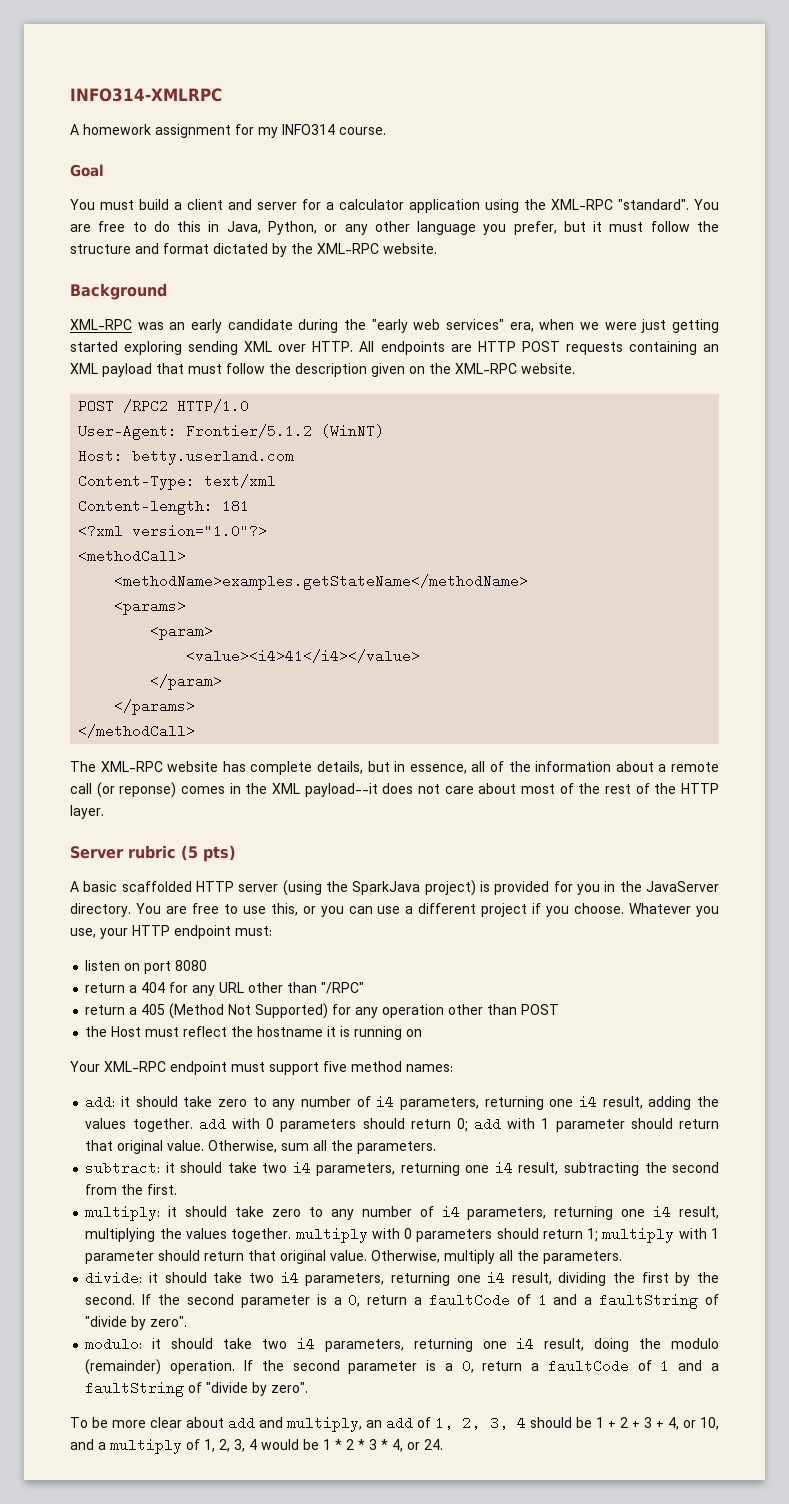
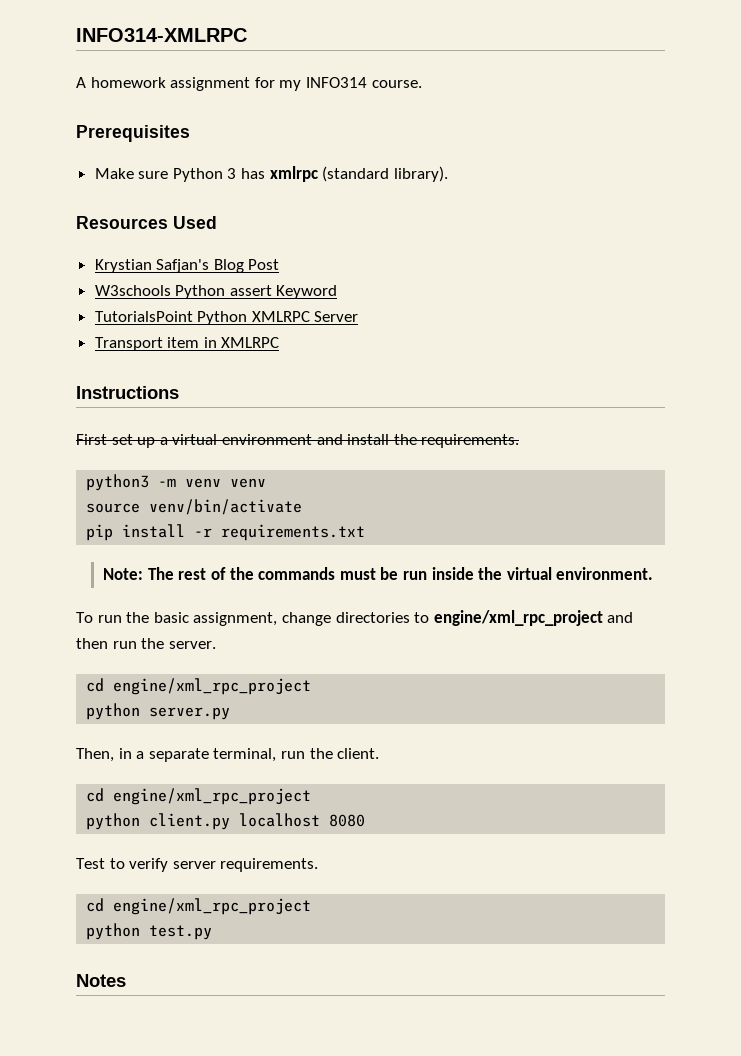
[70,164,104,177] [70,199,719,213] [70,221,720,235] [70,243,437,257] [70,283,167,300] [70,319,719,333] [70,341,720,355] [70,363,575,377] [78,399,250,413] [78,424,385,440] [78,449,295,465] [78,474,277,490] [78,499,250,515] [78,524,268,538] [78,549,187,563] [114,574,529,590] [114,599,187,615] [150,624,214,640] [186,649,421,663] [150,674,223,690] [114,699,196,715] [78,724,196,738] [70,761,720,775] [70,782,719,798] [70,805,104,819] [70,845,236,862] [70,880,719,896] [70,903,720,917] [70,925,272,939] [85,960,208,974] [85,982,365,996] [85,1003,560,1019] [85,1026,423,1040] [70,1061,453,1075] [85,1095,720,1110] [85,1117,720,1132] [85,1140,437,1154] [85,1161,719,1176] [85,1184,178,1195] [85,1205,719,1221] [85,1228,719,1243] [85,1250,623,1264] [85,1271,719,1286] [85,1293,720,1309] [85,1316,188,1330] [85,1337,719,1352] [85,1359,719,1375] [85,1381,309,1397] [70,1416,719,1432] [70,1439,443,1454] Goal // You must build a client and server for a calculator application using the XML-RPC "standard". You are free to do this in Java, Python, or any other language you prefer, but it must follow the structure and format dictated by the XML-RPC website. // Background // XML-RPC was an early candidate during the "early web services" era, when we were just getting started exploring sending XML over HTTP. All endpoints are HTTP POST requests containing an XML payload that must follow the description given on the XML-RPC website. // POST /RPC2 HTTP/1.0 // User-Agent: Frontier/5.1.2 (WinNT) // Host: betty.userland.com // Content-Type: text/xml // Content-length: 181 // <?xml version="1.0"?> // <methodCall> // <methodName>examples.getStateName</methodName> // <params> // <param> // <value><i4>41</i4></value> // </param> // </params> // </methodCall> // The XML-RPC website has complete details, but in essence, all of the information about a remote call (or reponse) comes in the XML payload--it does not care about most of the rest of the HTTP layer. // Server rubric (5 pts) // A basic scaffolded HTTP server (using the SparkJava project) is provided for you in the JavaServer directory. You are free to use this, or you can use a different project if you choose. Whatever you use, your HTTP endpoint must: // listen on port 8080 // return a 404 for any URL other than "/RPC" // return a 405 (Method Not Supported) for any operation other than POST // the Host must reflect the hostname it is running on // Your XML-RPC endpoint must support five method names: // add: it should take zero to any number of i4 parameters, returning one i4 result, adding the values together. add with 0 parameters should return 0; add with 1 parameter should return that original value. Otherwise, sum all the parameters. // subtract: it should take two i4 parameters, returning one i4 result, subtracting the second from the first. // multiply: it should take zero to any number of i4 parameters, returning one i4 result, multiplying the values together. multiply with 0 parameters should return 1; multiply with 1 parameter should return that original value. Otherwise, multiply all the parameters. // divide: it should take two i4 parameters, returning one i4 result, dividing the first by the second. If the second parameter is a 0, return a faultCode of 1 and a faultString of "divide by zero". // modulo: it should take two i4 parameters, returning one i4 result, doing the modulo (remainder) operation. If the second parameter is a 0, return a faultCode of 1 and a faultString of "divide by zero". // To be more clear about add and multiply, an add of 1, 2, 3, 4 should be 1 + 2 + 3 + 4, or 10, and a multiply of 1, 2, 3, 4 would be 1 * 2 * 3 * 4, or 24. -> [76,125,190,142] [94,166,448,182] [76,216,217,229] [94,259,280,273] [94,285,338,299] [94,311,359,325] [94,337,280,351] [76,386,179,399] [76,434,520,448] [86,474,267,491] [86,499,303,515] [86,524,366,541] [103,567,654,580] [76,610,634,626] [76,638,216,649] [86,678,312,695] [86,703,231,720] [76,748,380,762] [86,788,312,805] [86,813,366,830] [76,858,319,872] [86,898,312,915] [86,923,213,940] [76,974,126,987] Prerequisites // Make sure Python 3 has xmlrpc (standard library). // Resources Used // Krystian Safjan's Blog Post // W3schools Python assert Keyword // TutorialsPoint Python XMLRPC Server // Transport item in XMLRPC // Instructions // First set up a virtual environment and install the requirements. // python3 -m venv venv // source venv/bin/activate // pip install -r requirements.txt // Note: The rest of the commands must be run inside the virtual environment. // To run the basic assignment, change directories to engine/xml_rpc_project and then run the server. // cd engine/xml_rpc_project // python server.py // Then, in a separate terminal, run the client. // cd engine/xml_rpc_project // python client.py localhost 8080 // Test to verify server requirements. // cd engine/xml_rpc_project // python test.py // Notes

